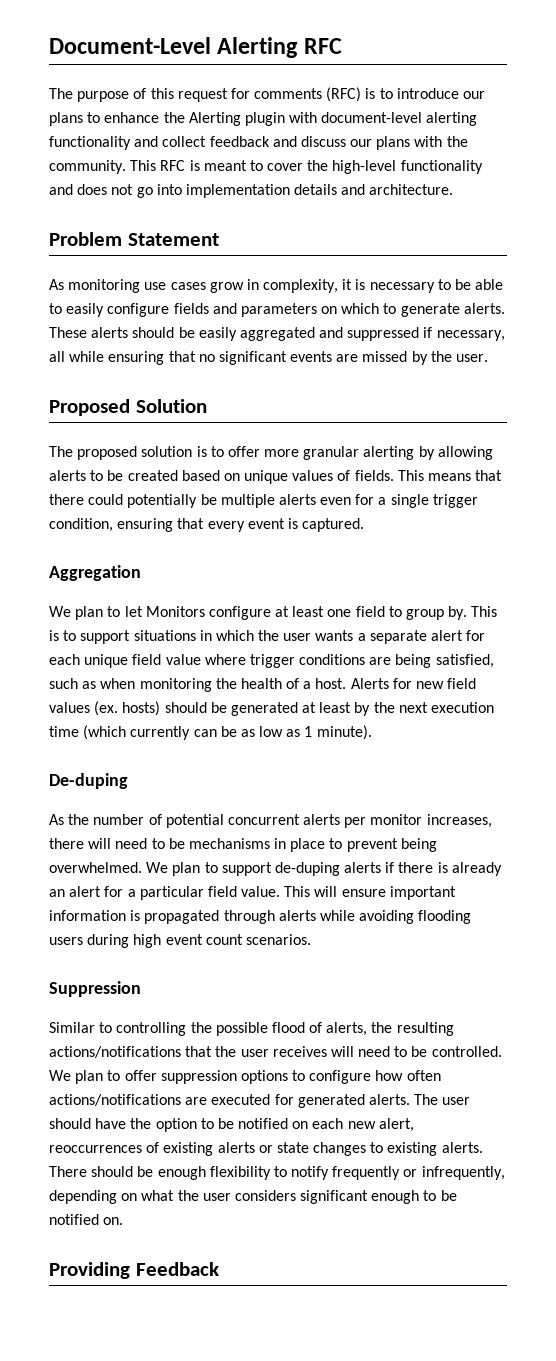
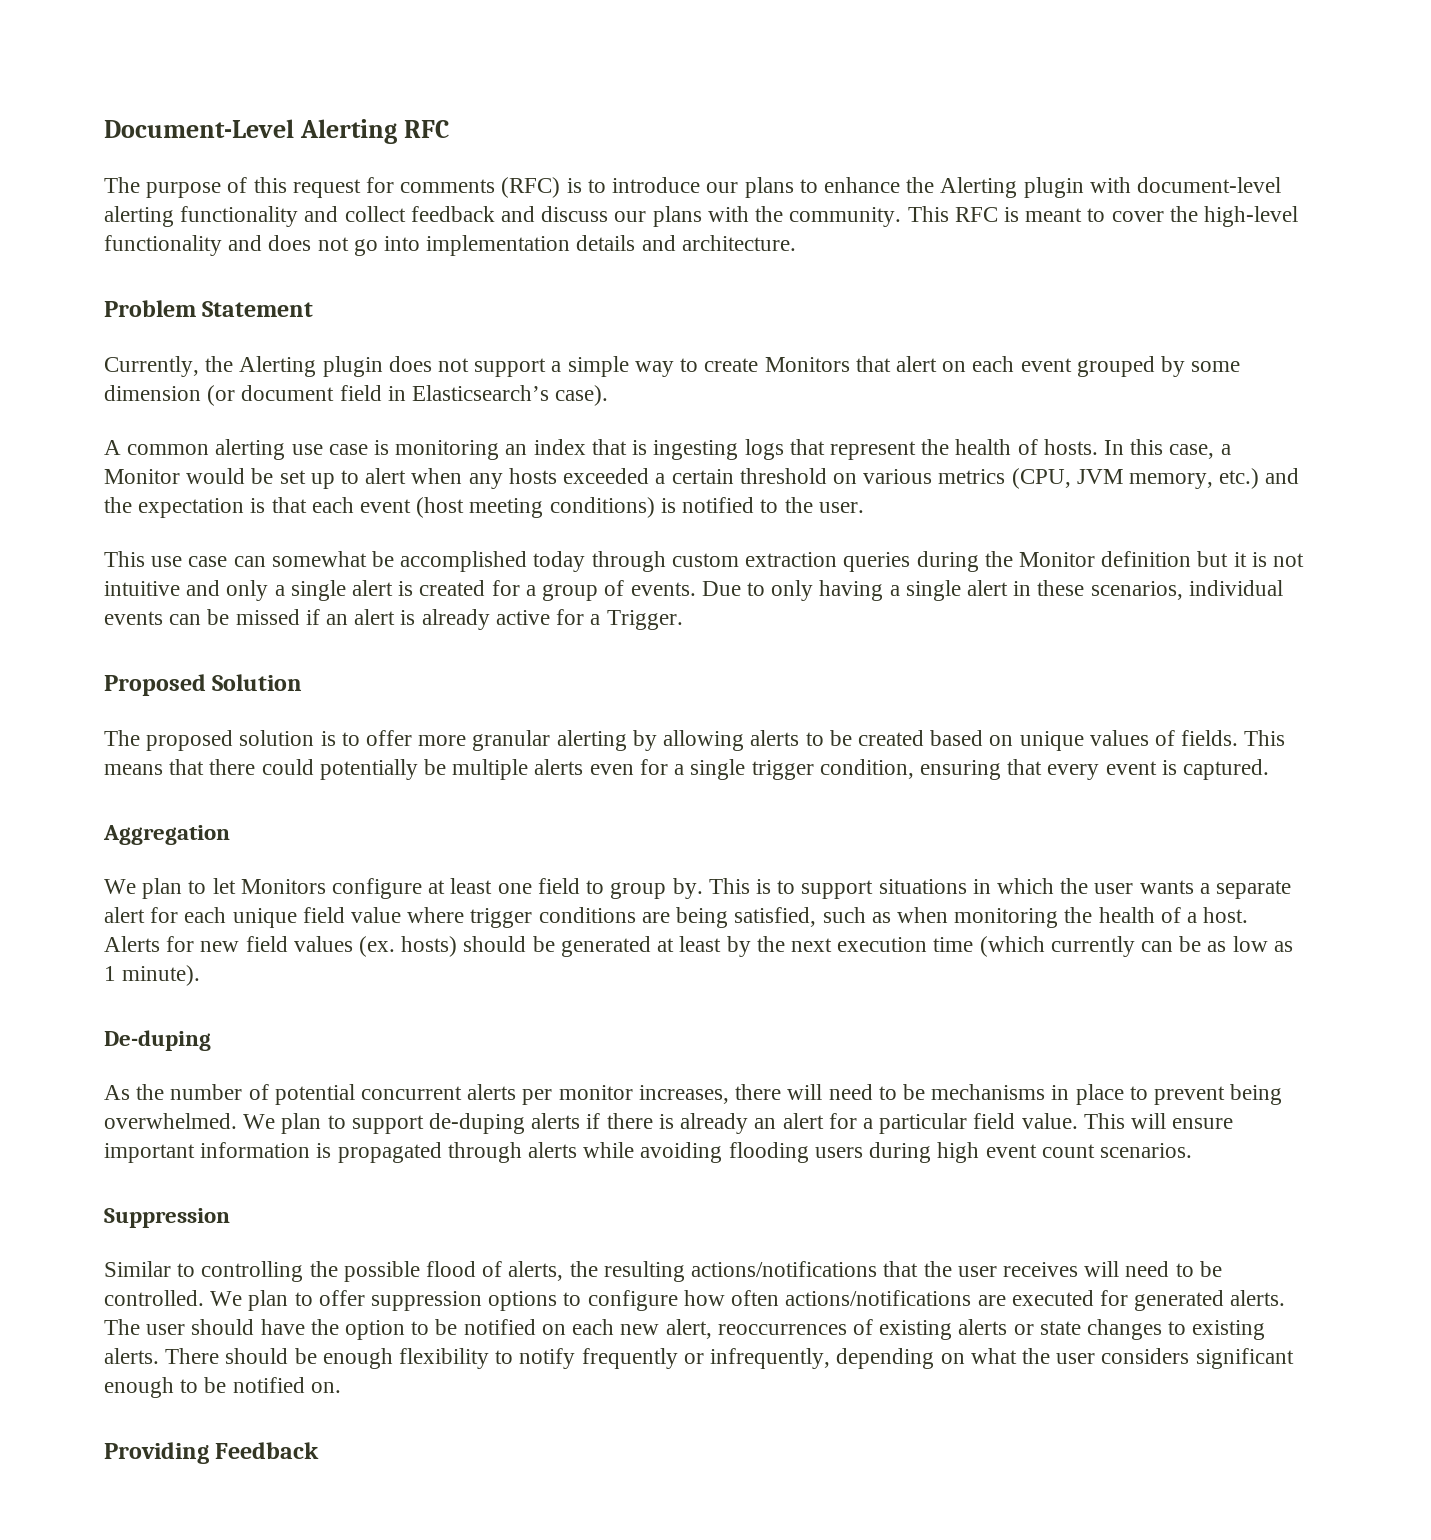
[49,279,504,293] [49,303,505,317] [49,327,505,341] [49,351,489,365] As monitoring use cases grow in complexity, it is necessary to be able to easily configure fields and parameters on which to generate alerts. These alerts should be easily aggregated and suppressed if necessary, all while ensuring that no significant events are missed by the user. -> [104,356,1241,377] [104,385,609,406] [104,439,1231,460] [104,468,1300,489] [104,497,864,518] [104,551,1304,572] [104,580,1283,601] [104,609,683,630] Currently, the Alerting plugin does not support a simple way to create Monitors that alert on each event grouped by some dimension (or document field in Elasticsearch’s case). // A common alerting use case is monitoring an index that is ingesting logs that represent the health of hosts. In this case, a Monitor would be set up to alert when any hosts exceeded a certain threshold on various metrics (CPU, JVM memory, etc.) and the expectation is that each event (host meeting conditions) is notified to the user. // This use case can somewhat be accomplished today through custom extraction queries during the Monitor definition but it is not intuitive and only a single alert is created for a group of events. Due to only having a single alert in these scenarios, individual events can be missed if an alert is already active for a Trigger.

